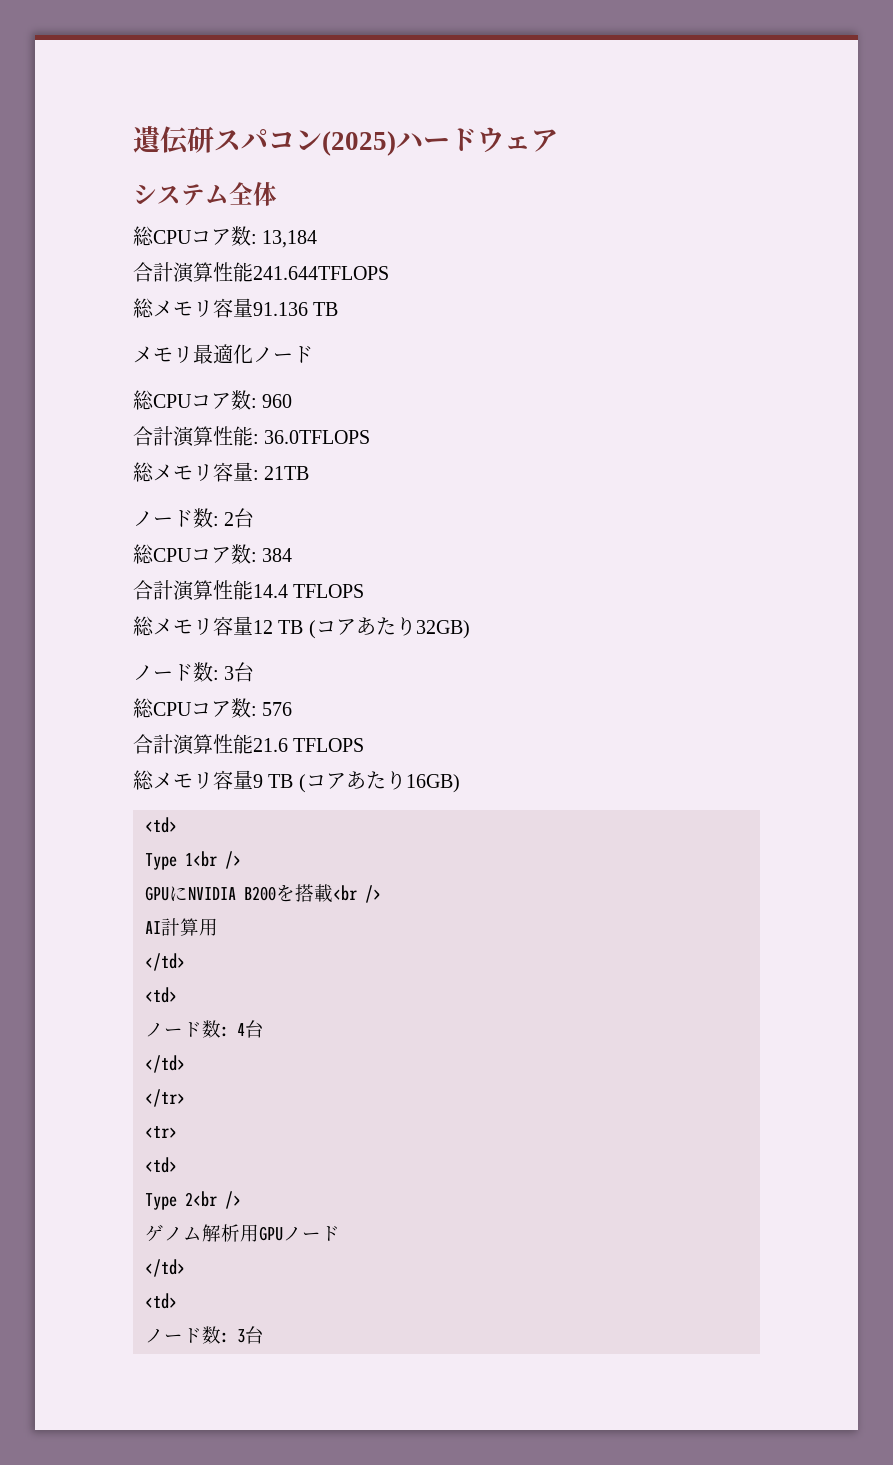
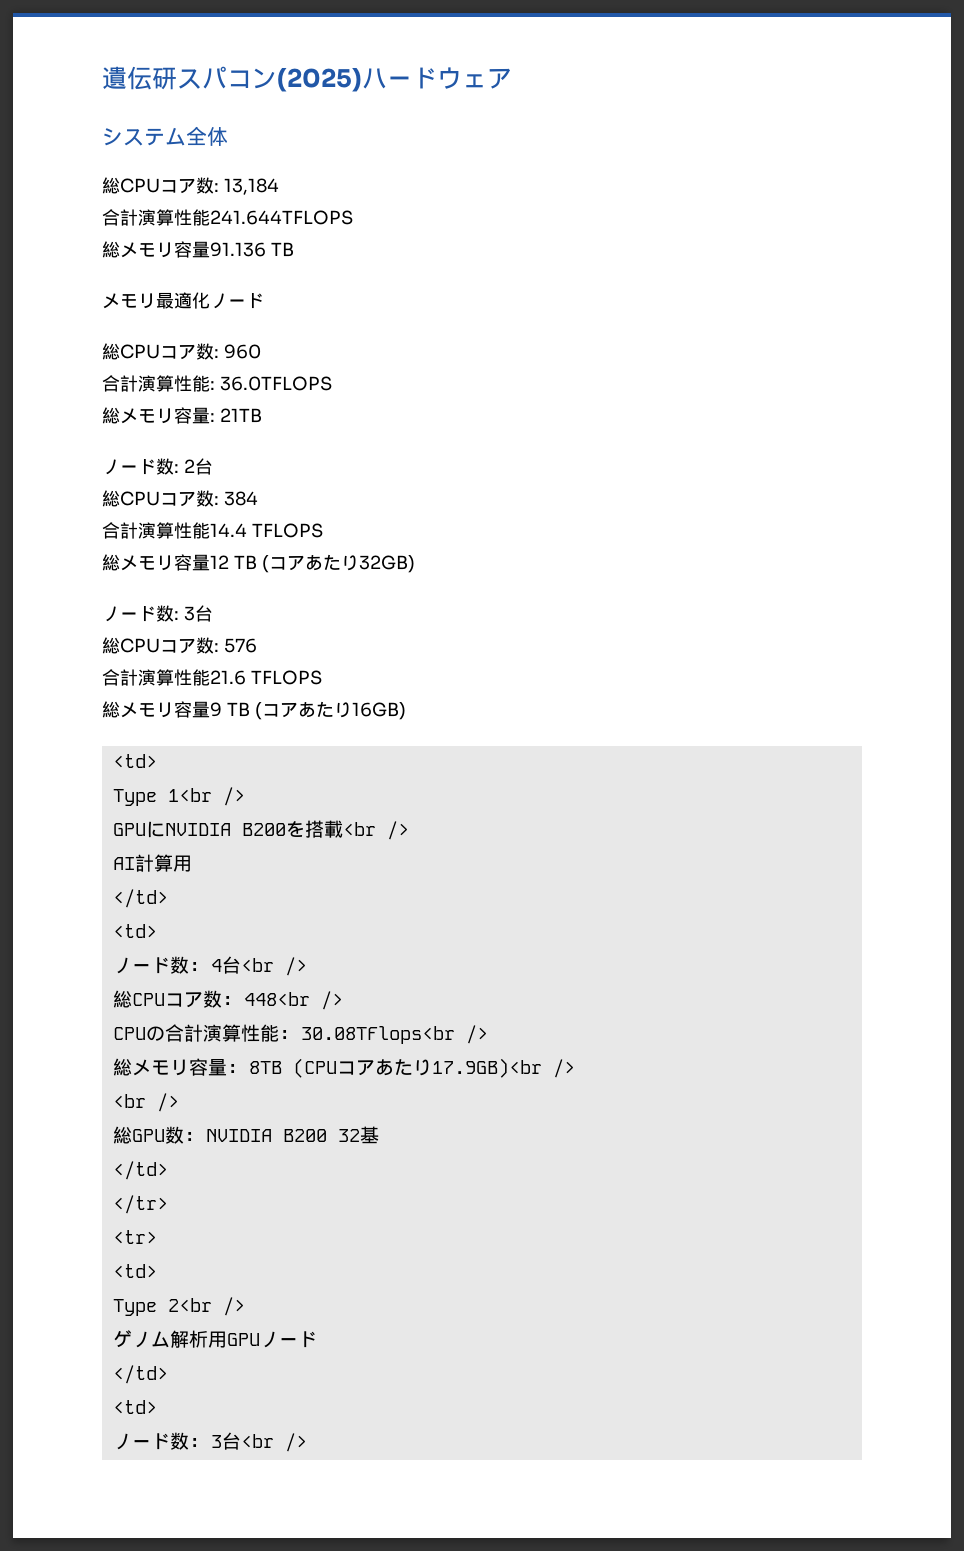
(264, 1029) none -> [240,957,307,976] [112,990,343,1010] [112,1024,488,1044] [112,1058,575,1078] [112,1093,179,1112] [112,1126,379,1144] <br /> // 総CPUコア数: 448<br /> // CPUの合計演算性能: 30.08TFlops<br /> // 総メモリ容量: 8TB (CPUコアあたり17.9GB)<br /> // <br /> // 総GPU数: NVIDIA B200 32基
(264, 1335) none -> [240,1433,307,1452] <br />

